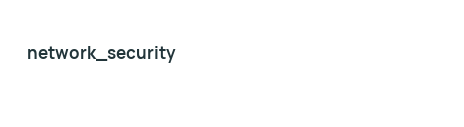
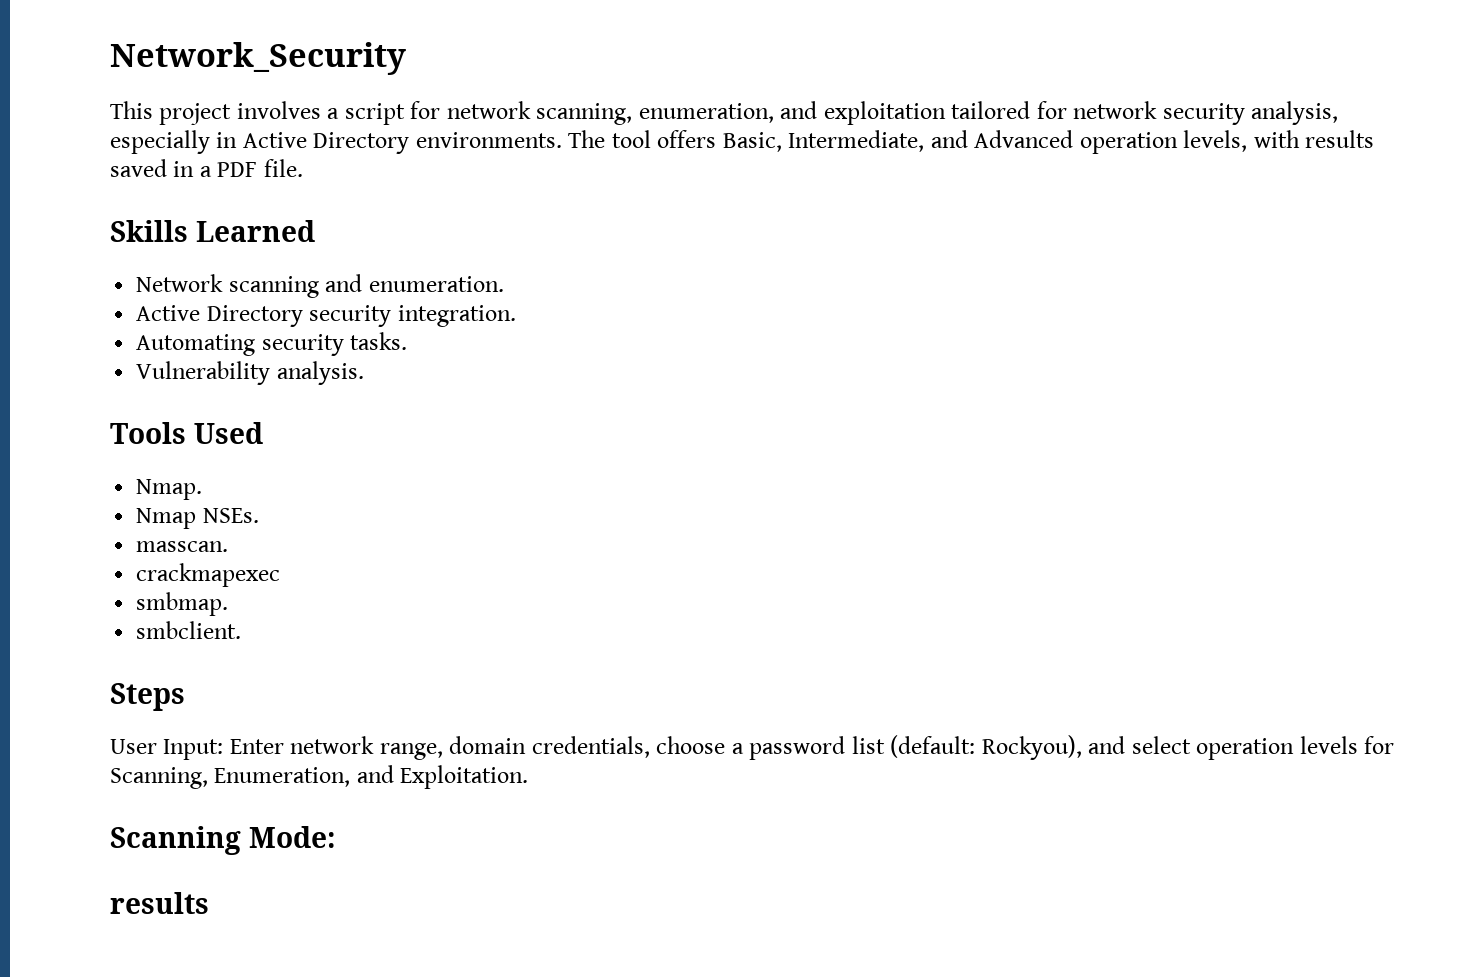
[27,46,176,63] network_security -> [110,42,406,75] [110,101,1339,125] [110,130,1375,154] [110,159,303,177] [110,220,315,242] [136,274,504,298] [136,305,516,327] [136,332,408,356] [136,361,364,385] [110,422,263,444] [136,479,203,500] [136,508,259,529] [136,541,229,552] [136,563,281,587] [136,592,229,616] [136,621,242,639] [110,683,185,711] [110,735,1395,760] [110,765,529,789] [110,826,336,855] [110,892,209,914] Network_Security // This project involves a script for network scanning, enumeration, and exploitation tailored for network security analysis, especially in Active Directory environments. The tool offers Basic, Intermediate, and Advanced operation levels, with results saved in a PDF file. // Skills Learned // Network scanning and enumeration. // Active Directory security integration. // Automating security tasks. // Vulnerability analysis. // Tools Used // Nmap. // Nmap NSEs. // masscan. // crackmapexec // smbmap. // smbclient. // Steps // User Input: Enter network range, domain credentials, choose a password list (default: Rockyou), and select operation levels for Scanning, Enumeration, and Exploitation. // Scanning Mode: // results

